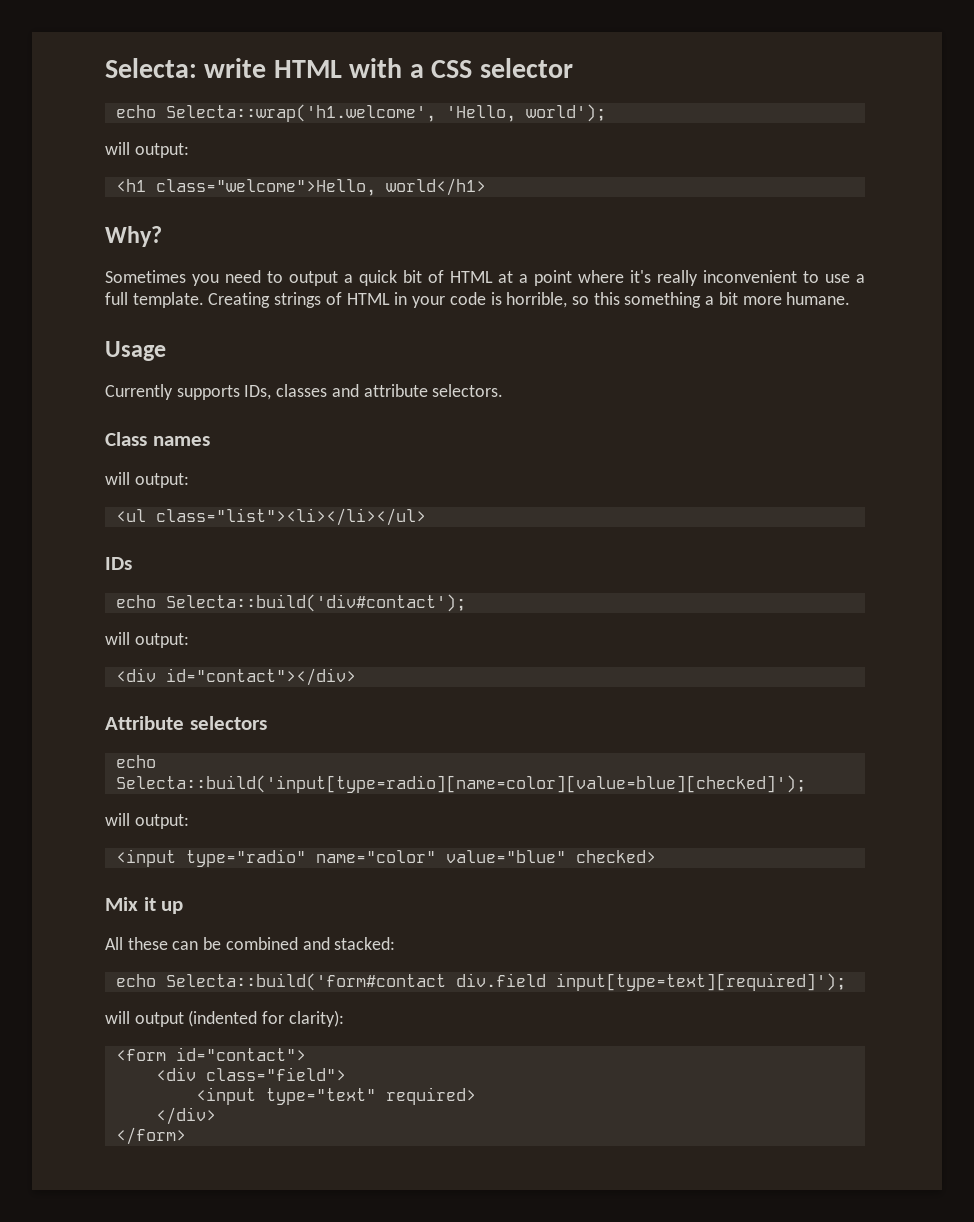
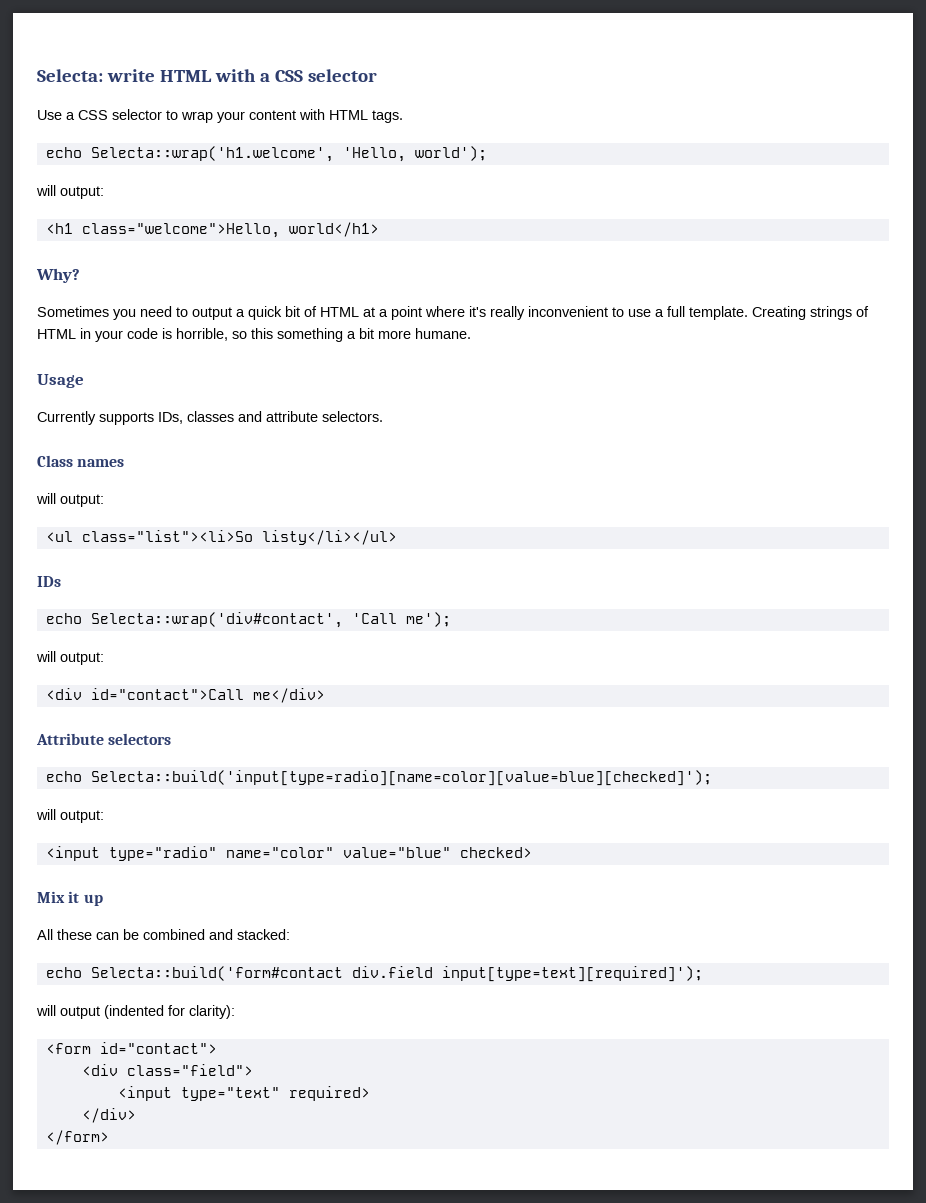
(573, 68) none -> [37,109,403,123] // Use a CSS selector to wrap your content with HTML tags.
[155,508,426,526] class="list"><li></li></ul> -> [81,530,397,545] class="list"><li>So listy</li></ul>
[165,594,466,612] Selecta::build('div#contact'); -> [90,612,451,628] Selecta::wrap('div#contact', 'Call me');
[165,668,356,686] id="contact"></div> -> [90,688,325,703] id="contact">Call me</div>

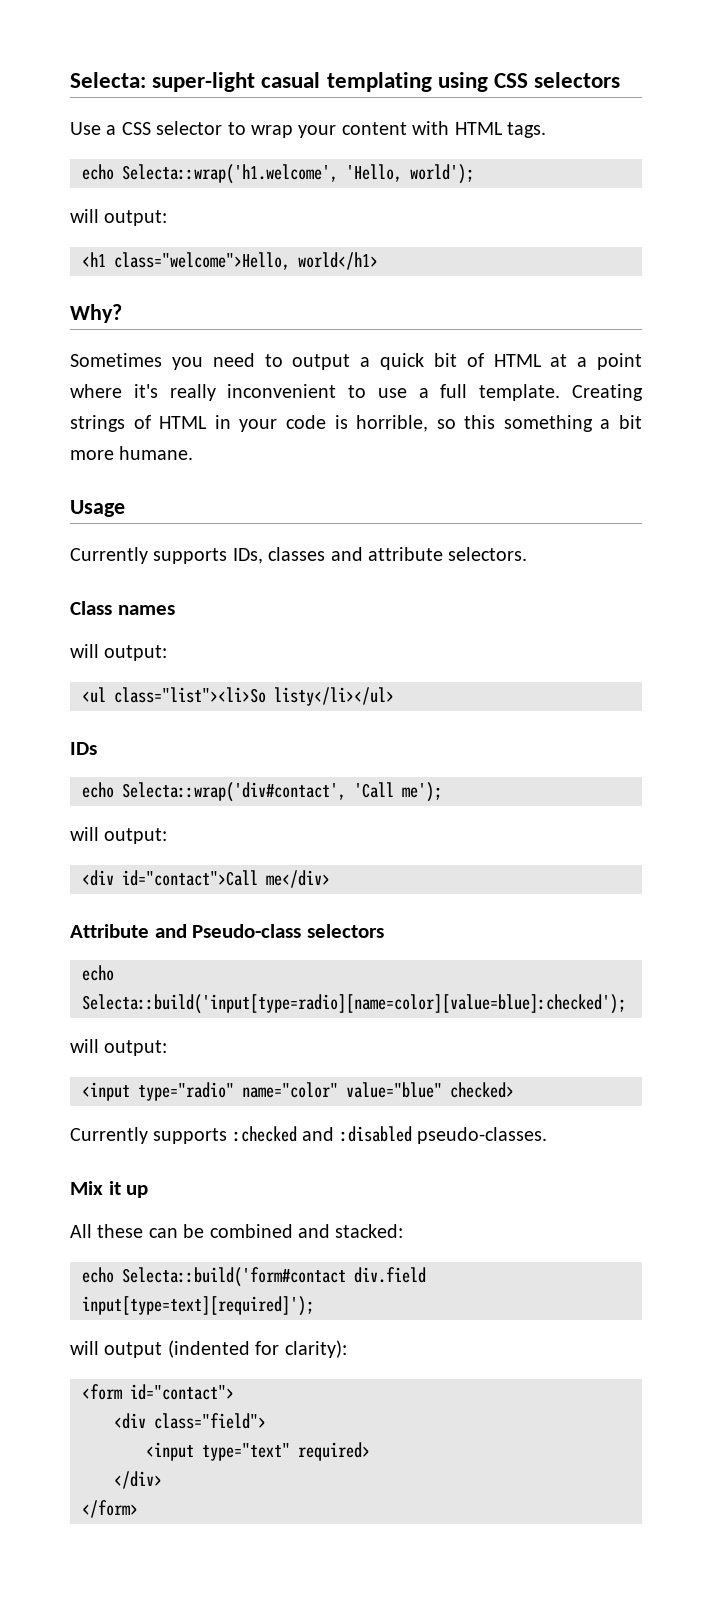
[106,69,377,82] write HTML with a CSS selector -> [152,72,621,92] super-light casual templating using CSS selectors
(104, 739) none -> [154,924,302,938] and Pseudo-class
[90,770,712,786] Selecta::build('input[type=radio][name=color][value=blue][checked]'); -> [82,994,626,1014] Selecta::build('input[type=radio][name=color][value=blue]:checked');
(532, 852) none -> [70,1126,547,1144] // Currently supports :checked and :disabled pseudo-classes.

